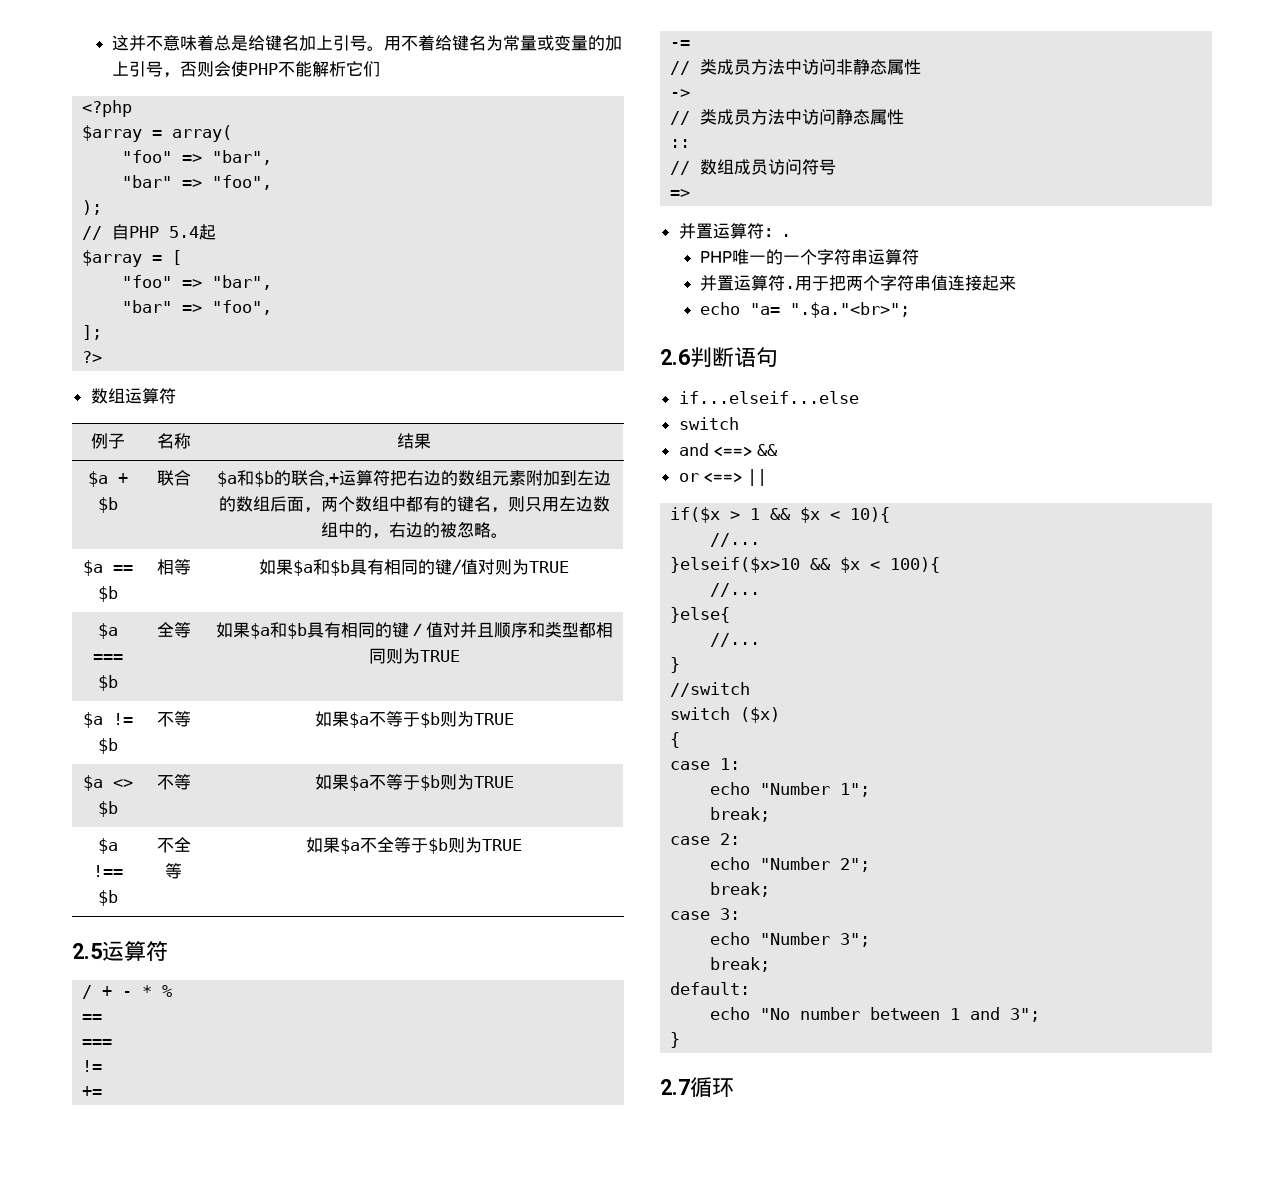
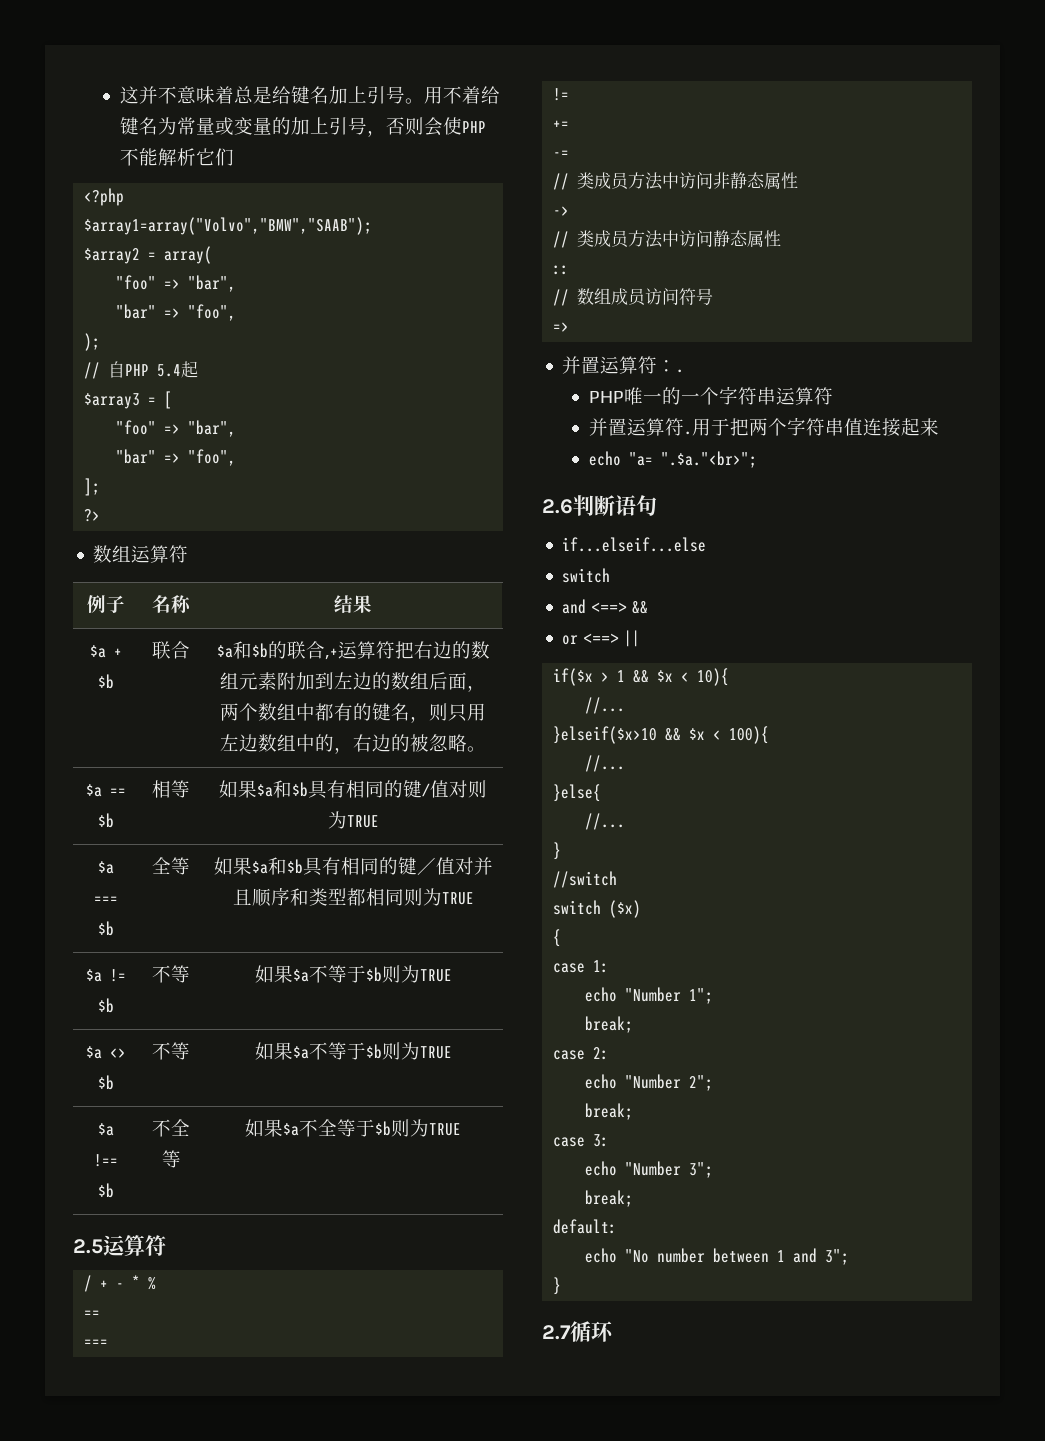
[82,125,143,142] $array -> [84,217,373,235] [84,248,141,264] $array1=array("Volvo","BMW","SAAB"); // $array2
[82,250,143,267] $array -> [84,393,141,409] $array3

